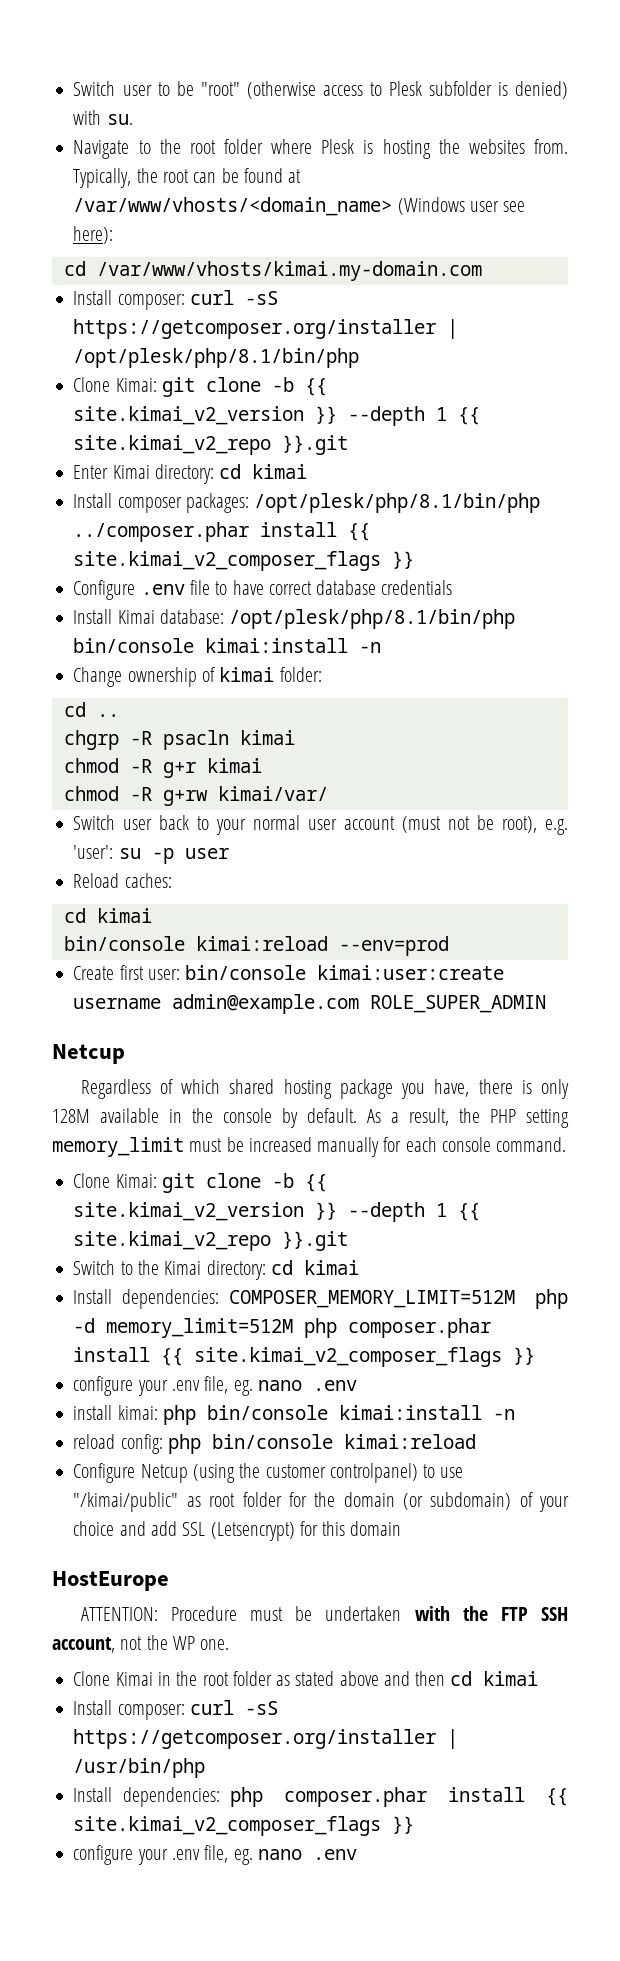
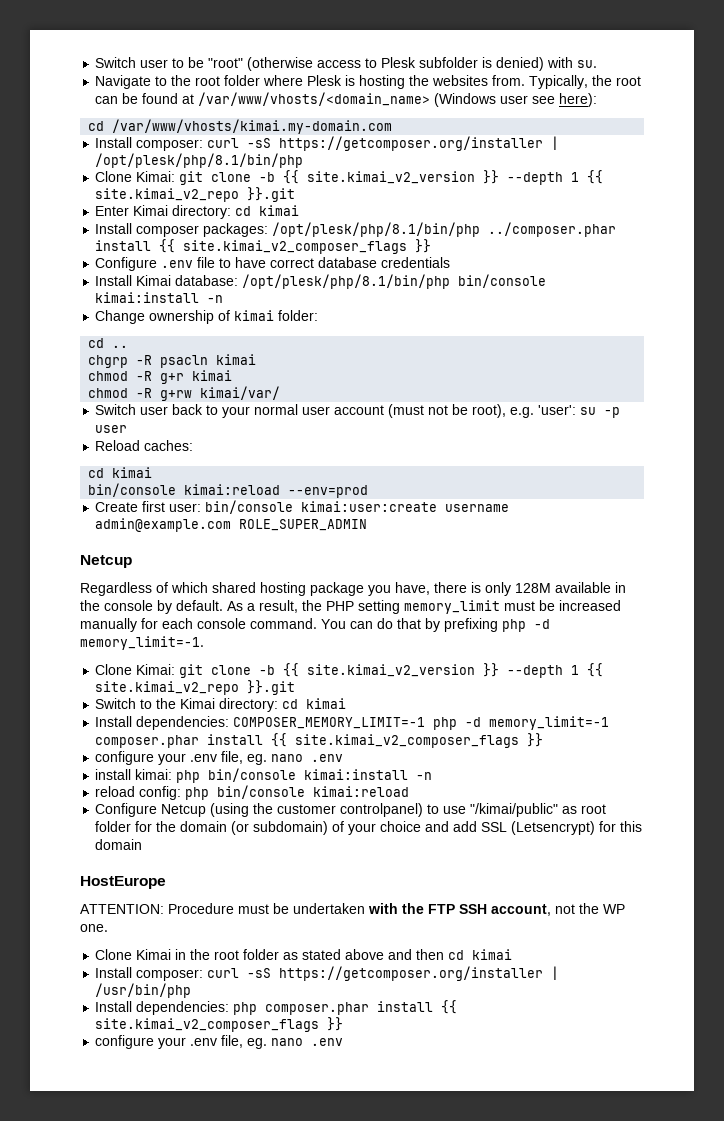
(567, 1144) none -> [321,618,550,632] [80,636,204,650] You can do that by prefixing php -d memory_limit=-1.
[228,1289,568,1309] [73,1318,338,1338] COMPOSER_MEMORY_LIMIT=512M php -d memory_limit=512M php -> [233,716,610,730] COMPOSER_MEMORY_LIMIT=-1 php -d memory_limit=-1

